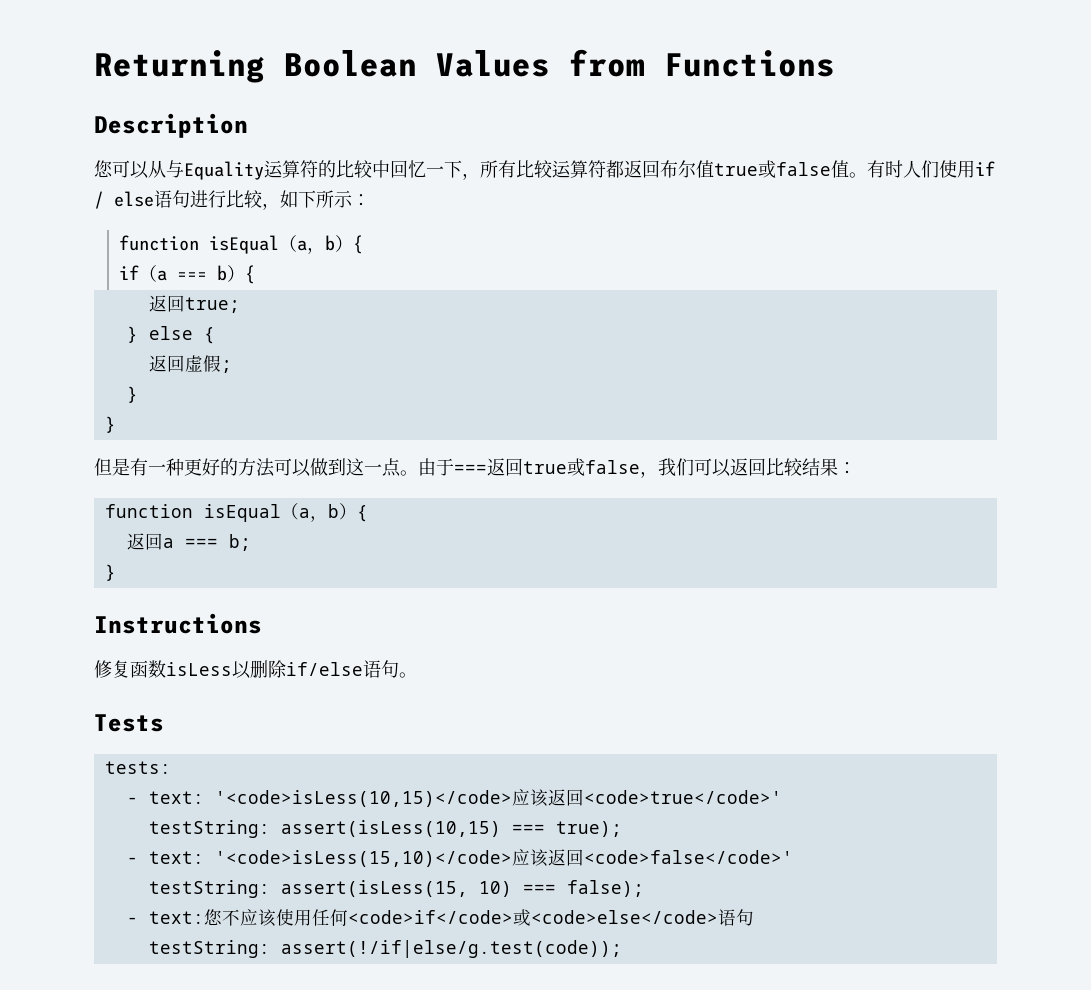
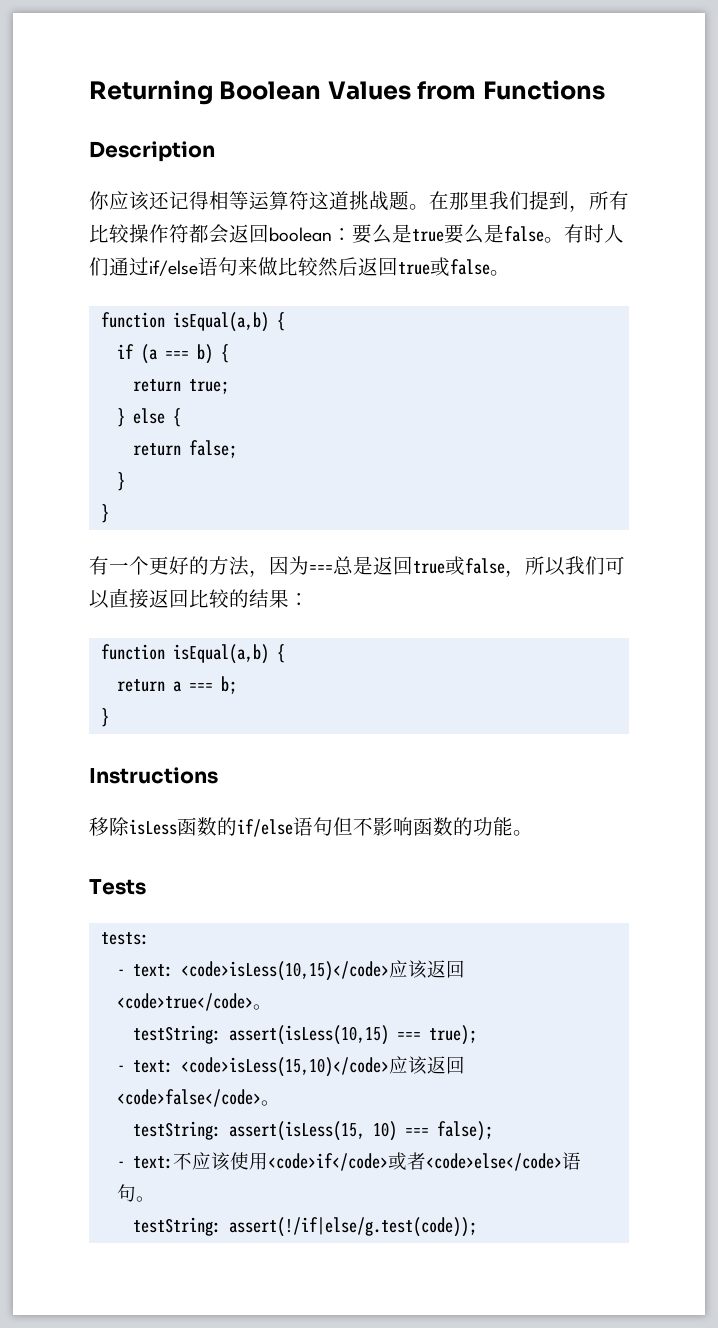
[94,160,995,180] [94,190,370,210] [119,235,364,254] [119,265,256,284] [148,295,185,312] 您可以从与Equality运算符的比较中回忆一下，所有比较运算符都返回布尔值true或false值。有时人们使用if / else语句进行比较，如下所示： // function isEqual（a，b）{ // if（a === b）{ // 返回 -> [89,191,629,212] [89,224,624,244] [89,257,510,277] [100,312,285,332] [116,344,229,364] [132,379,181,392] 你应该还记得相等运算符这道挑战题。在那里我们提到，所有比较操作符都会返回boolean：要么是true要么是false。有时人们通过if/else语句来做比较然后返回true或false。 // function isEqual(a,b) { // if (a === b) { // return
[148,355,232,373] 返回虚假; -> [132,440,237,458] return false;
[94,458,487,477] 但是有一种更好的方法可以做到这一点。由于=== -> [89,556,373,577] 有一个更好的方法，因为===总是
(658, 474) none -> [525,556,565,576] 所以
(731, 468) none -> [109,588,149,609] 直接
(803, 467) none -> [229,589,249,608] 的
[203,503,368,522] [126,533,163,550] isEqual（a，b）{ // 返回 -> [172,644,285,664] [116,679,165,692] isEqual(a,b) { // return
[94,660,399,679] 修复函数isLess以删除if/else语句 -> [89,817,513,837] 移除isLess函数的if/else语句但不影响函数的功能
[214,789,782,807] '<code>isLess(10,15)</code>应该返回<code>true</code>' -> [180,960,465,981] [116,993,272,1011] <code>isLess(10,15)</code>应该返回<code>true</code>。
[214,849,793,867] '<code>isLess(15,10)</code>应该返回<code>false</code>' -> [180,1056,465,1077] [116,1089,280,1107] <code>isLess(15,10)</code>应该返回<code>false</code>。
[203,909,222,926] 您 -> (173, 1162) none
[311,909,531,926] 任何<code>if</code>或 -> [267,1152,426,1171] <code>if</code>或者
(754, 917) none -> [135,1196,155,1202] 。

